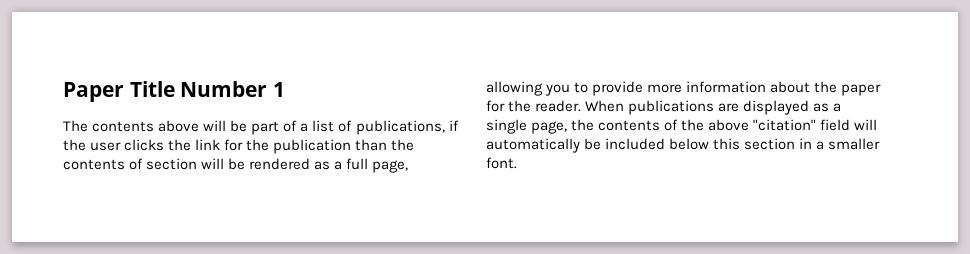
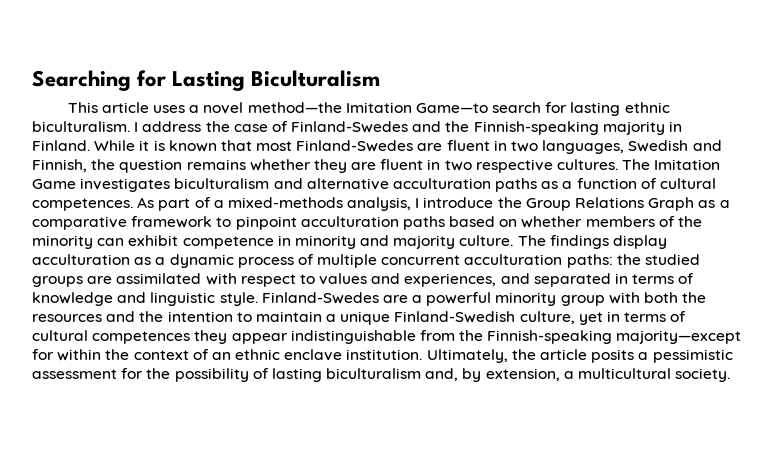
[63,81,286,102] [63,120,459,135] [63,139,415,154] [63,158,409,173] [486,81,882,96] [486,100,842,115] [486,119,878,134] [486,138,881,153] [486,157,517,169] Paper Title Number 1 // The contents above will be part of a list of publications, if the user clicks the link for the publication than the contents of section will be rendered as a full page, allowing you to provide more information about the paper for the reader. When publications are displayed as a single page, the contents of the above "citation" field will automatically be included below this section in a smaller font. -> [32,70,381,91] [67,102,670,116] [32,121,683,135] [32,140,722,154] [32,159,721,173] [32,178,717,192] [32,197,730,211] [32,216,703,230] [32,235,668,249] [32,254,701,268] [32,273,695,287] [32,292,707,306] [32,311,687,325] [32,330,742,344] [32,349,733,363] [32,368,731,382] Searching for Lasting Biculturalism // This article uses a novel method—the Imitation Game—to search for lasting ethnic biculturalism. I address the case of Finland-Swedes and the Finnish-speaking majority in Finland. While it is known that most Finland-Swedes are fluent in two languages, Swedish and Finnish, the question remains whether they are fluent in two respective cultures. The Imitation Game investigates biculturalism and alternative acculturation paths as a function of cultural competences. As part of a mixed-methods analysis, I introduce the Group Relations Graph as a comparative framework to pinpoint acculturation paths based on whether members of the minority can exhibit competence in minority and majority culture. The findings display acculturation as a dynamic process of multiple concurrent acculturation paths: the studied groups are assimilated with respect to values and experiences, and separated in terms of knowledge and linguistic style. Finland-Swedes are a powerful minority group with both the resources and the intention to maintain a unique Finland-Swedish culture, yet in terms of cultural competences they appear indistinguishable from the Finnish-speaking majority—except for within the context of an ethnic enclave institution. Ultimately, the article posits a pessimistic assessment for the possibility of lasting biculturalism and, by extension, a multicultural society.

